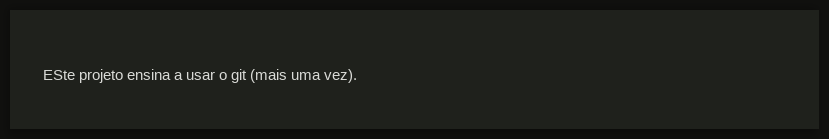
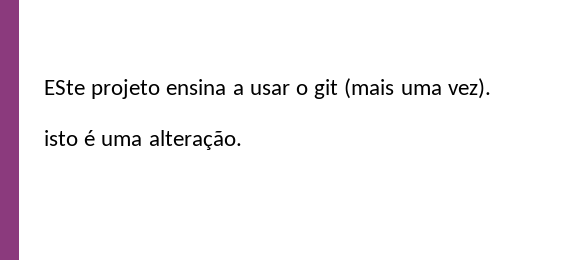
(358, 76) none -> [44,130,242,150] // isto é uma alteração.

